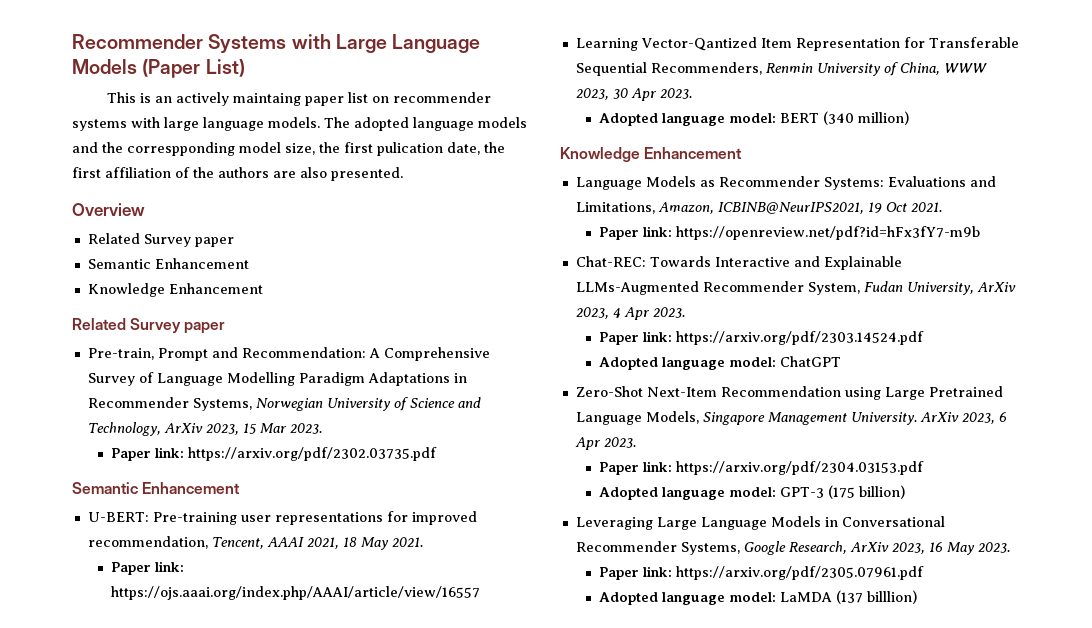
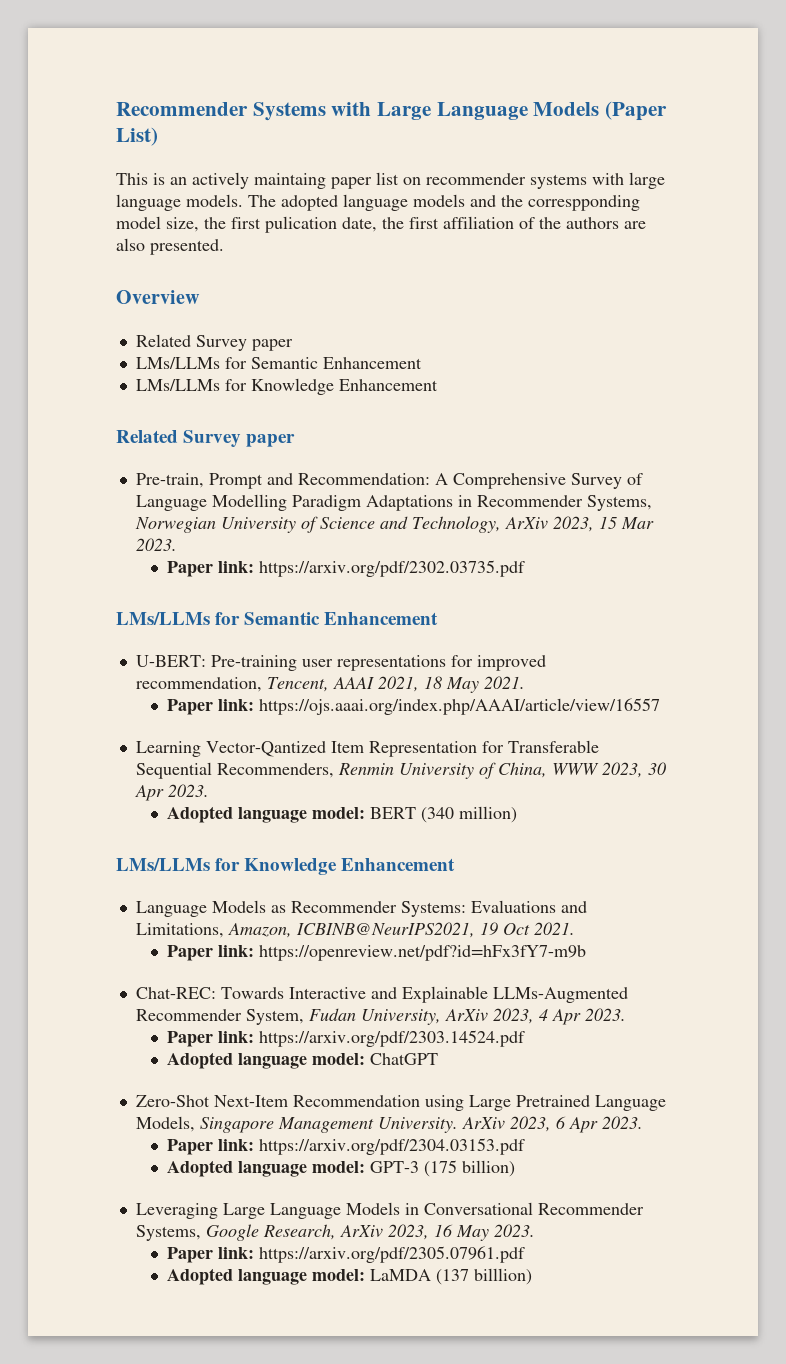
[87,258,249,269] Semantic Enhancement // -> [135,357,422,369] [135,379,247,391] LMs/LLMs for Semantic Enhancement // LMs/LLMs for
(438, 454) none -> [116,612,241,625] LMs/LLMs for
(910, 118) none -> [116,858,241,871] LMs/LLMs for

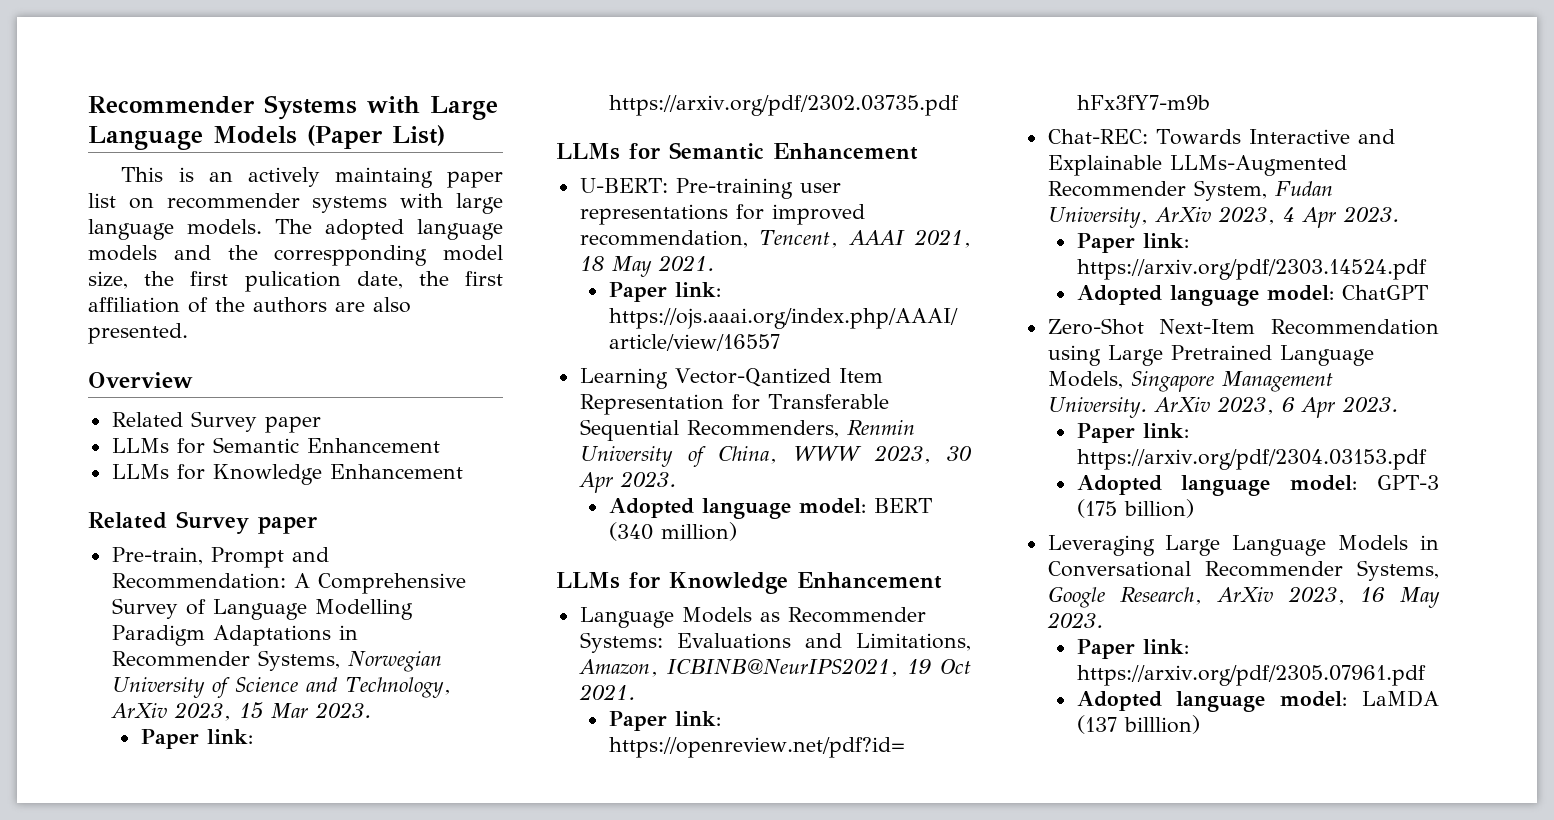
[135,357,422,369] [135,379,220,391] LMs/LLMs for Semantic Enhancement // LMs/LLMs -> [111,437,440,454] [111,464,169,479] LLMs for Semantic Enhancement // LLMs
[116,612,210,625] LMs/LLMs -> [556,143,620,160] LLMs
[116,858,210,871] LMs/LLMs -> [556,572,620,589] LLMs

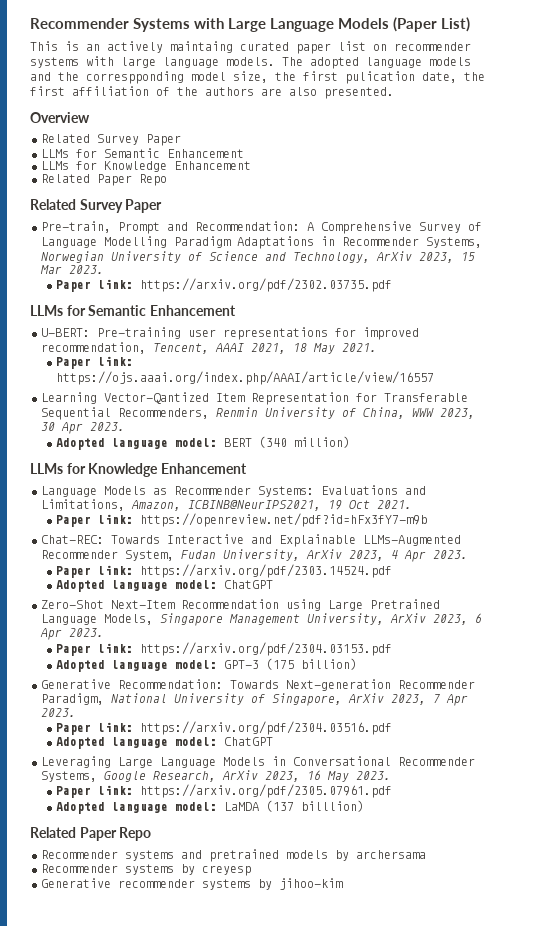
(433, 177) none -> [240,42,289,51] curated
[264,416,321,433] paper -> [146,134,181,146] Paper
[88,511,317,534] // Related Survey paper -> [41,174,167,186] [30,199,163,213] // Related Paper Repo // Related Survey Paper
[1047,397,1147,418] University. -> [307,613,384,625] University,
(1194, 508) none -> [41,679,475,691] [41,693,468,706] [41,708,76,717] [55,721,392,735] [55,737,273,749] // Generative Recommendation: Towards Next-generation Recommender Paradigm, National University of Singapore, ArXiv 2023, 7 Apr 2023. // Paper link: https://arxiv.org/pdf/2304.03516.pdf // Adopted language model: ChatGPT
(1200, 724) none -> [30,827,152,841] [41,849,426,862] [41,864,251,876] [41,878,343,890] // Related Paper Repo // Recommender systems and pretrained models by archersama // Recommender systems by creyesp // Generative recommender systems by jihoo-kim

